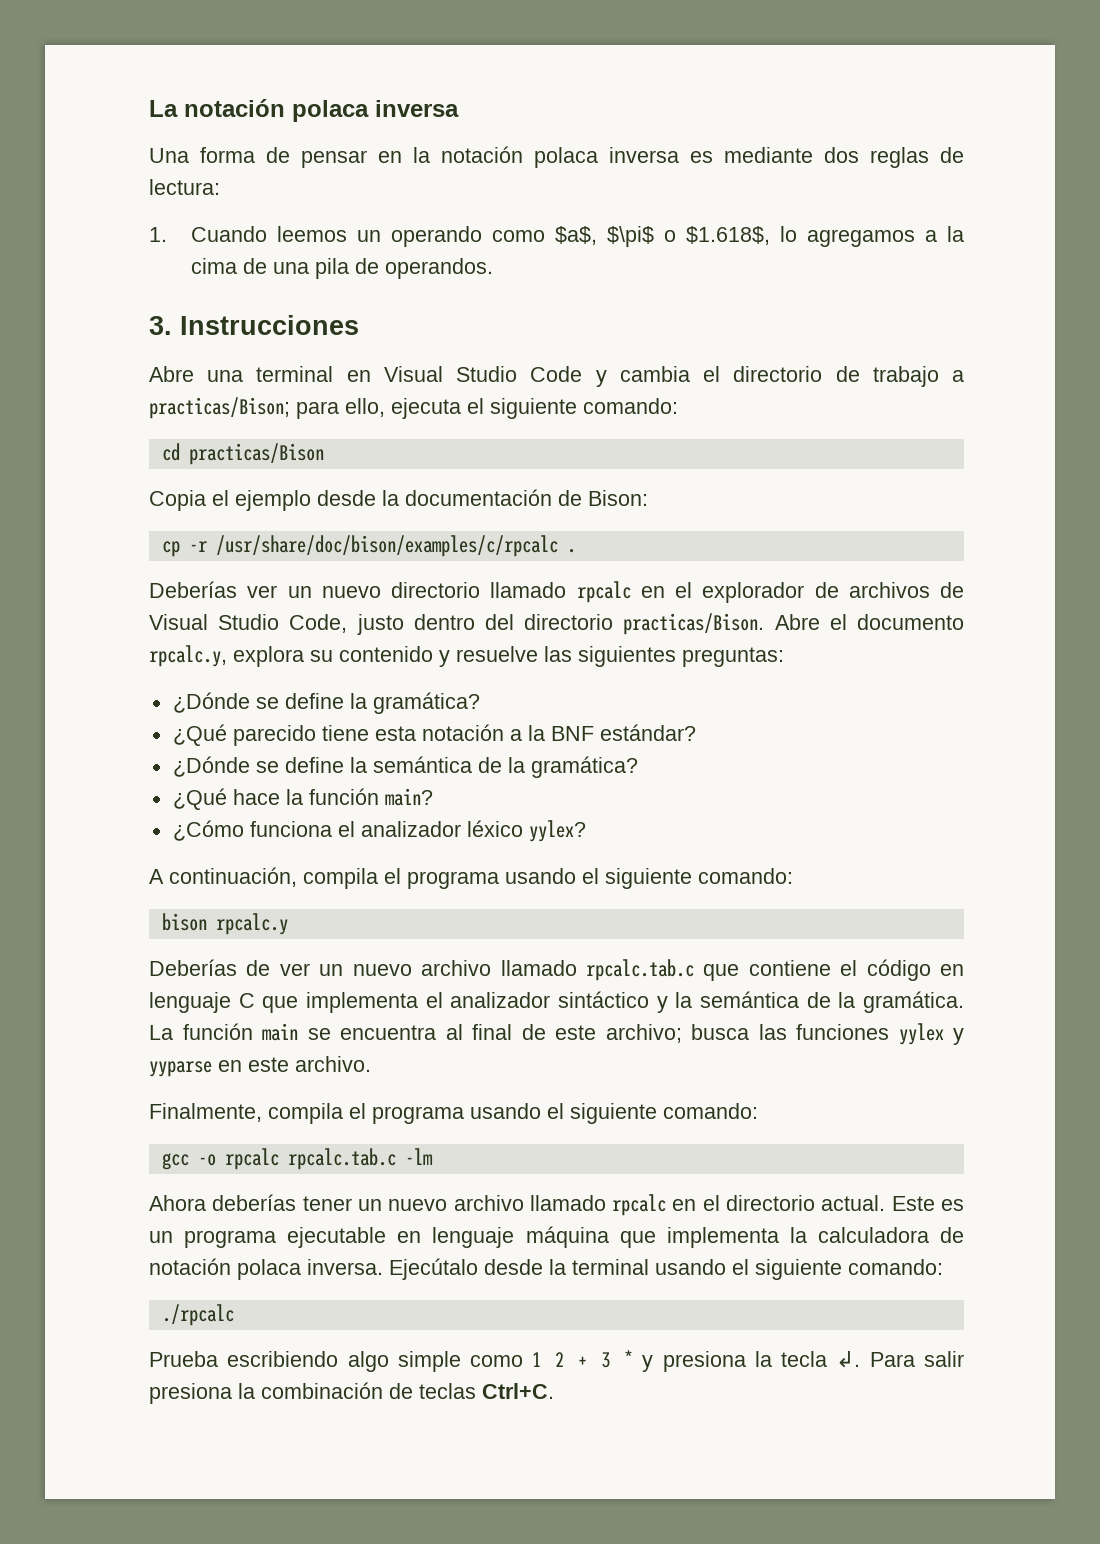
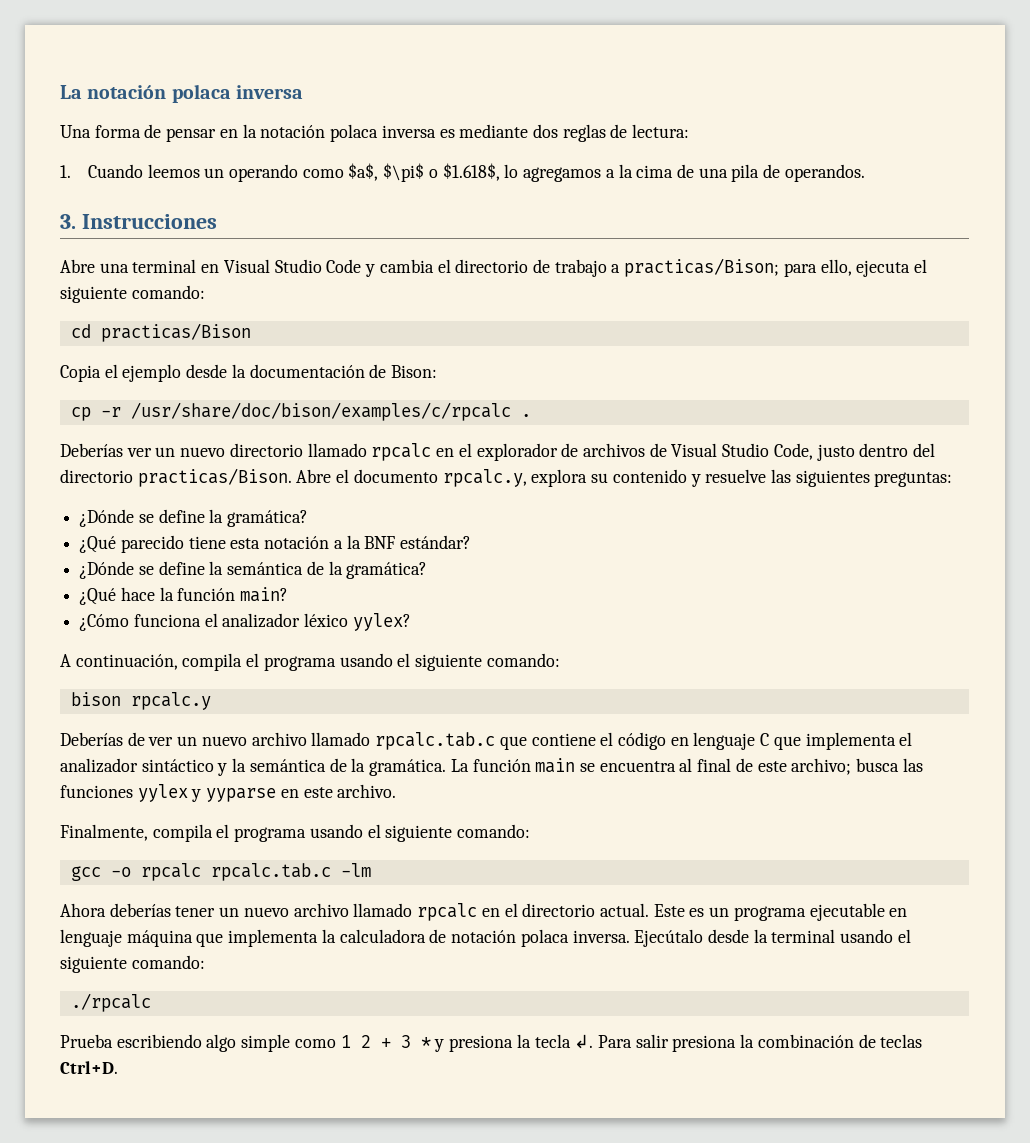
[482,1383,554,1399] Ctrl+C. -> [60,1061,118,1074] Ctrl+D.

